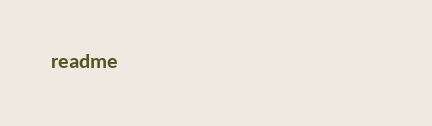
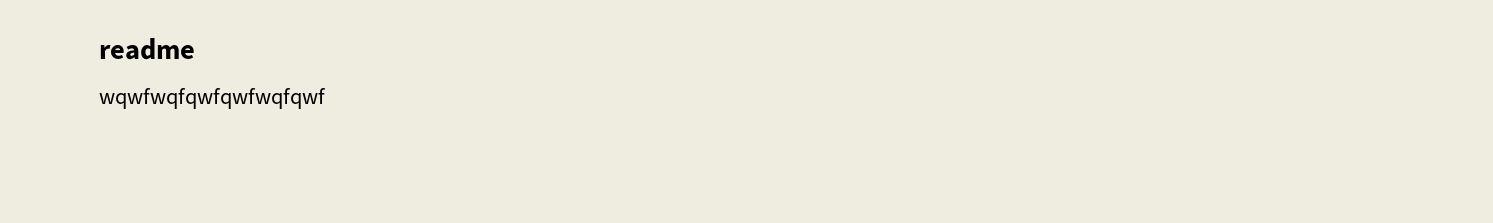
(118, 61) none -> [99,88,326,109] // wqwfwqfqwfqwfwqfqwf

